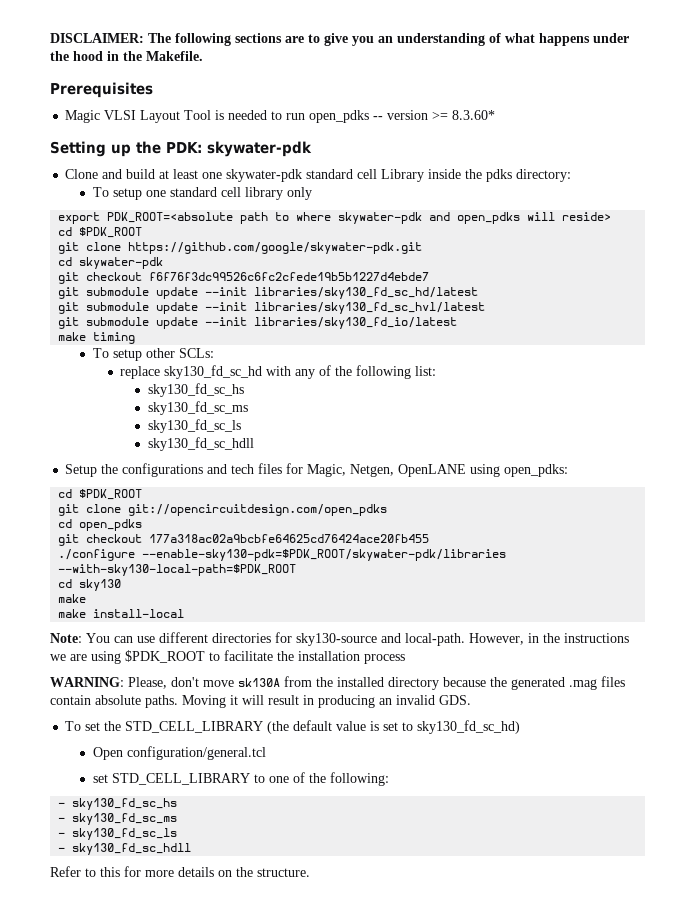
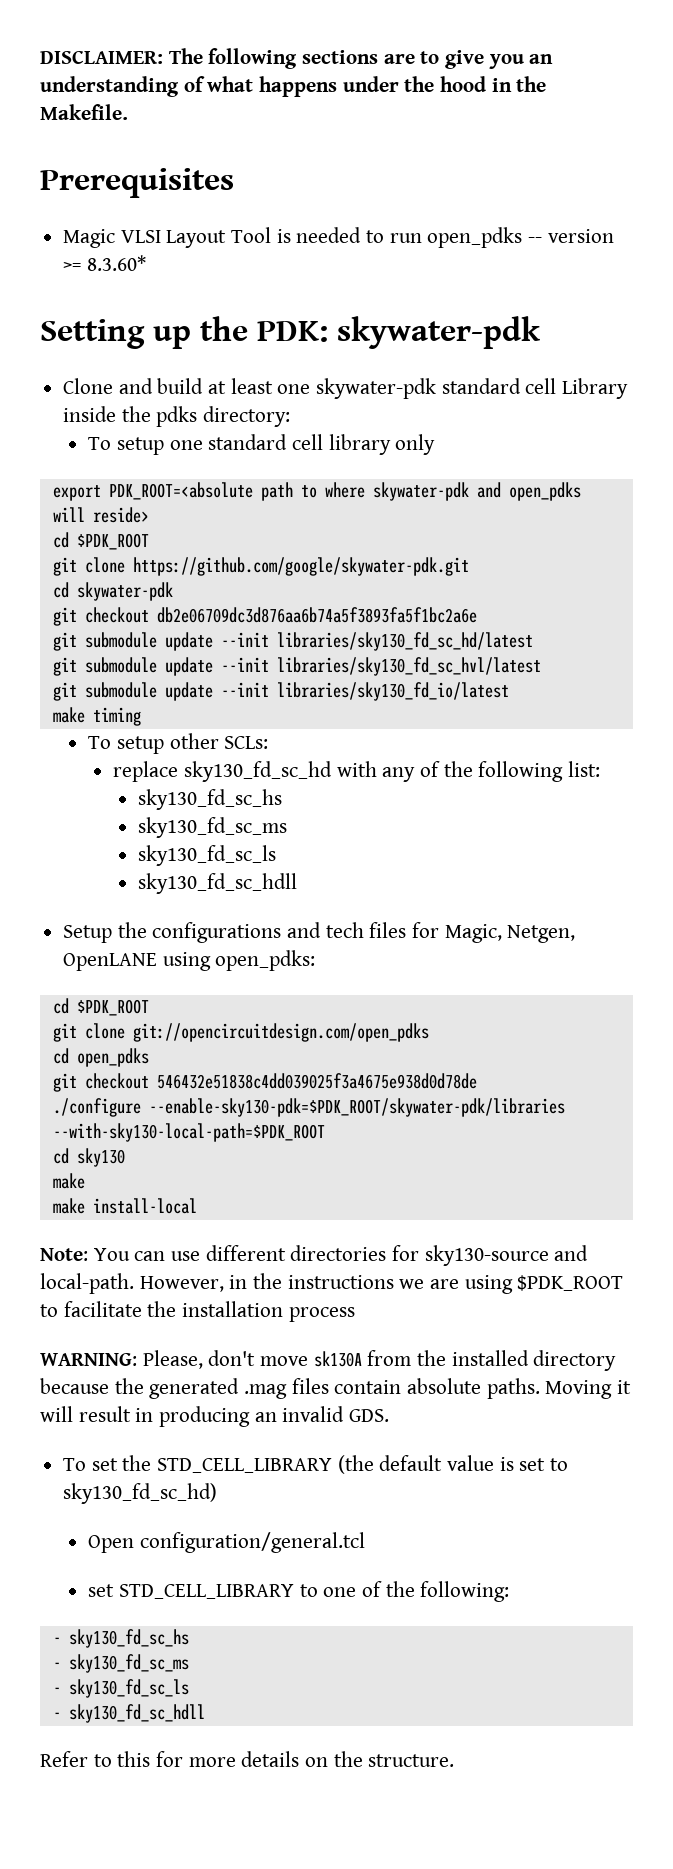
[149,272,430,281] f6f76f3dc99526c6fc2cfede19b5b1227d4ebde7 -> [156,607,477,623] db2e06709dc3d876aa6b74a5f3893fa5f1bc2a6e
[149,534,430,543] 177a318ac02a9bcbfe64625cd76424ace20fb455 -> [156,1073,477,1089] 546432e51838c4dd039025f3a4675e938d0d78de

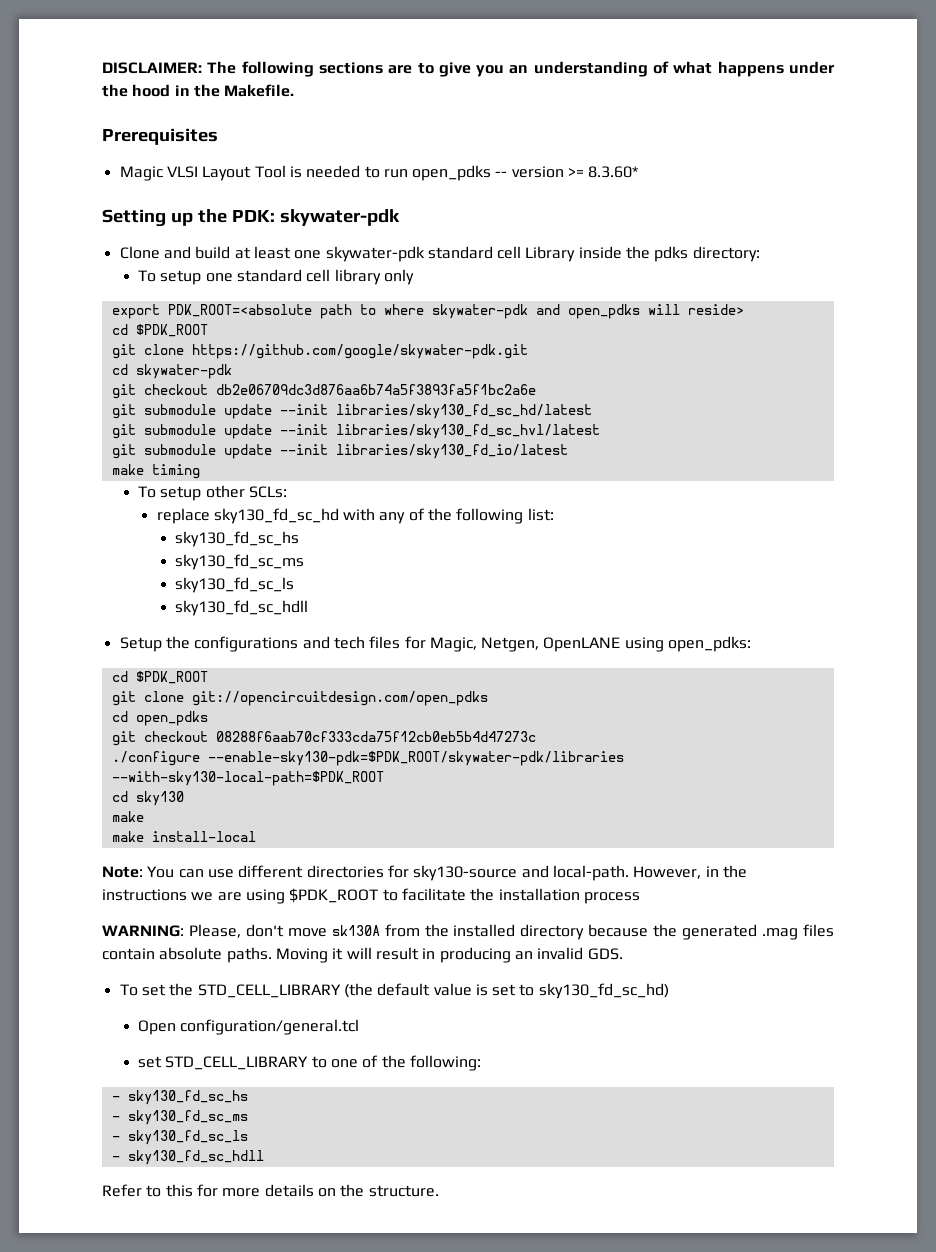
[156,1073,477,1089] 546432e51838c4dd039025f3a4675e938d0d78de -> [215,731,536,742] 08288f6aab70cf333cda75f12cb0eb5b4d47273c

